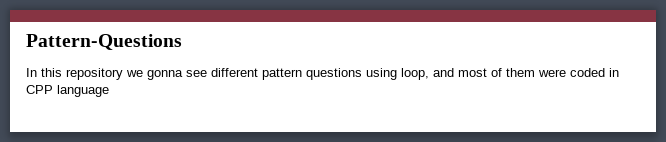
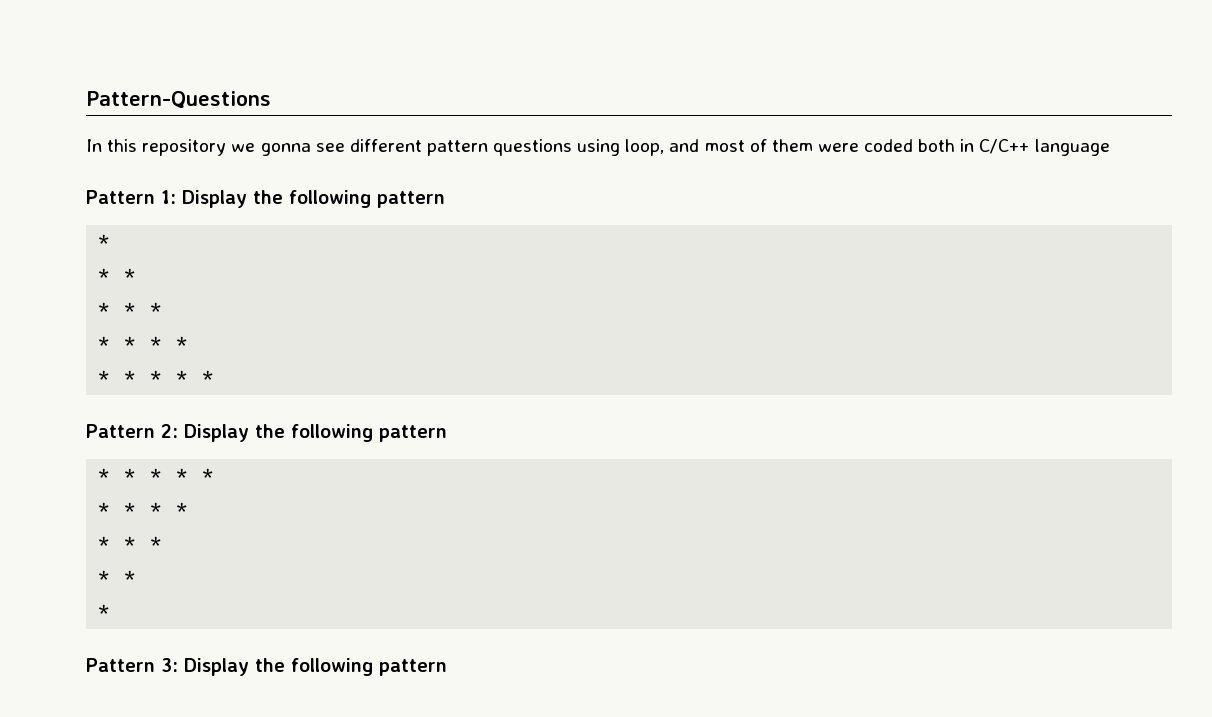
[609,68,619,77] [26,85,109,97] in CPP language -> [918,139,1110,156] [86,190,445,208] [97,234,111,248] [97,268,137,282] [97,302,163,316] [97,336,189,350] [97,370,215,384] [86,424,447,442] [97,468,215,482] [97,502,189,516] [97,536,163,550] [97,570,137,584] [97,604,111,618] [86,658,447,676] both in C/C++ language // Pattern 1: Display the following pattern // * // * * // * * * // * * * * // * * * * * // Pattern 2: Display the following pattern // * * * * * // * * * * // * * * // * * // * // Pattern 3: Display the following pattern

